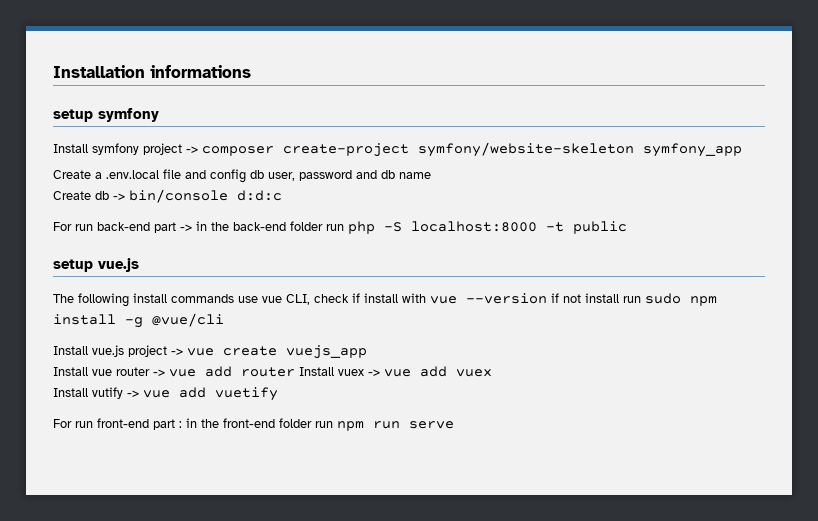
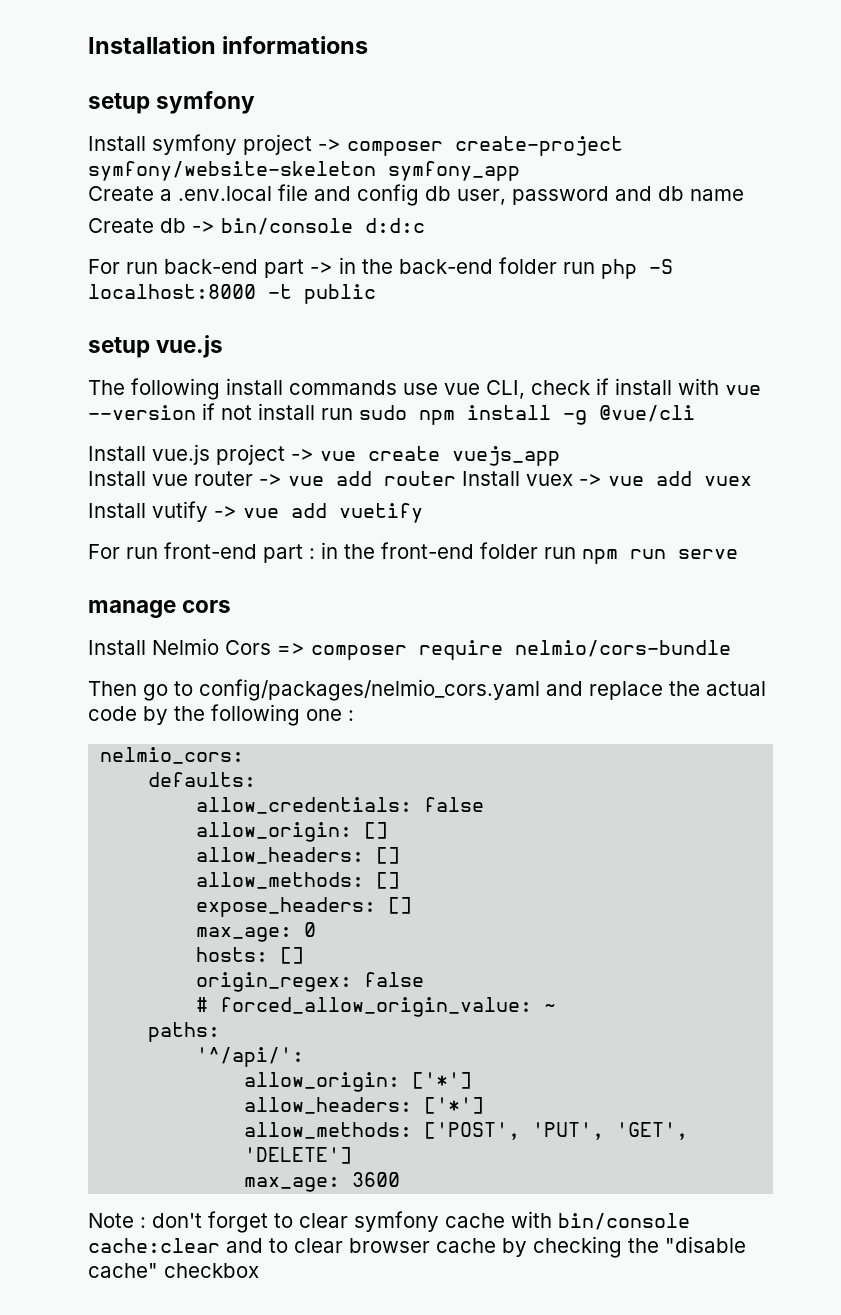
(454, 425) none -> [88,600,232,618] [88,638,731,660] [88,679,766,701] [88,704,354,726] [100,747,245,764] [148,772,257,787] [196,797,485,814] [196,822,389,842] [196,847,401,864] [196,872,401,889] [196,897,413,917] [196,922,317,942] [196,947,305,964] [196,972,425,992] [196,997,557,1017] [148,1022,221,1042] [196,1047,305,1067] [244,1072,473,1092] [244,1097,485,1114] [244,1122,689,1140] [244,1147,353,1164] [244,1172,401,1192] [88,1211,690,1233] [88,1236,746,1258] [88,1263,259,1278] // manage cors // Install Nelmio Cors => composer require nelmio/cors-bundle // Then go to config/packages/nelmio_cors.yaml and replace the actual code by the following one : // nelmio_cors: // defaults: // allow_credentials: false // allow_origin: [] // allow_headers: [] // allow_methods: [] // expose_headers: [] // max_age: 0 // hosts: [] // origin_regex: false // # forced_allow_origin_value: ~ // paths: // '^/api/': // allow_origin: ['*'] // allow_headers: ['*'] // allow_methods: ['POST', 'PUT', 'GET', 'DELETE'] // max_age: 3600 // Note : don't forget to clear symfony cache with bin/console cache:clear and to clear browser cache by checking the "disable cache" checkbox

